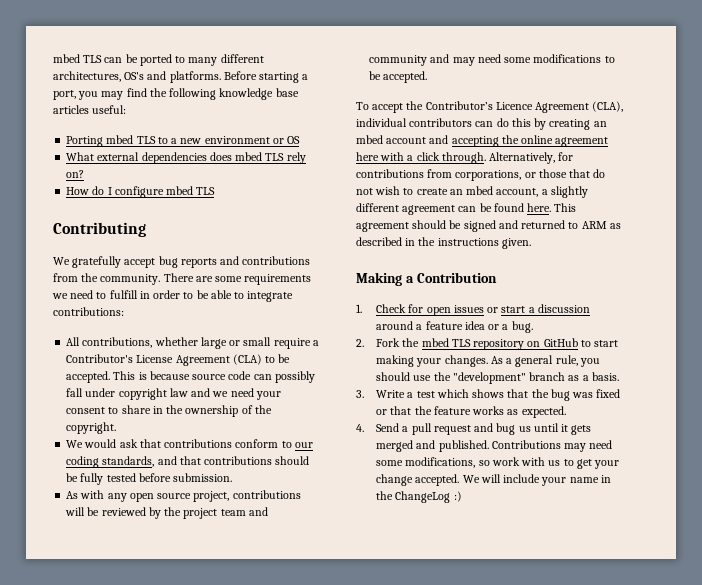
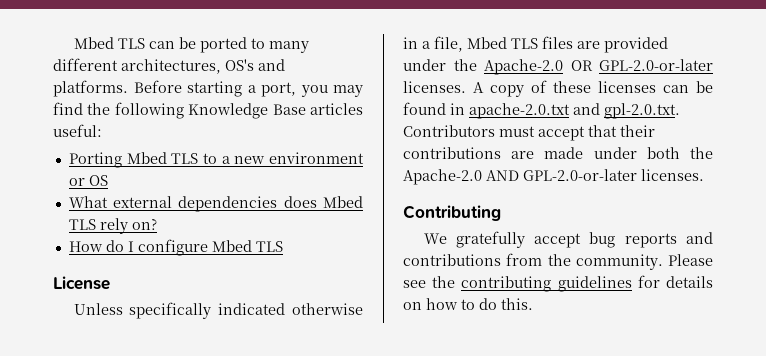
[53,54,80,63] mbed -> [73,37,114,49] Mbed
[219,88,299,100] knowledge base -> [188,103,306,119] Knowledge Base
[106,135,134,144] mbed -> [126,152,167,164] Mbed
[235,152,263,161] mbed -> [323,196,363,208] Mbed
[166,186,216,195] mbed TLS -> [211,240,283,252] [53,276,110,290] [73,302,363,319] [403,36,668,53] [403,59,713,75] [403,80,713,97] [403,102,680,119] [403,125,655,141] [403,147,713,159] [403,169,704,185] Mbed TLS // License // Unless specifically indicated otherwise in a file, Mbed TLS files are provided under the Apache-2.0 OR GPL-2.0-or-later licenses. A copy of these licenses can be found in apache-2.0.txt and gpl-2.0.txt. Contributors must accept that their contributions are made under both the Apache-2.0 AND GPL-2.0-or-later licenses.
[163,273,312,285] [52,290,294,302] [53,307,124,316] [66,337,319,349] [66,354,291,366] [66,371,315,383] [66,388,281,400] [66,405,272,417] [66,422,117,434] [66,439,313,448] [66,456,310,468] [66,473,233,485] [66,490,301,502] [65,507,268,519] [369,54,615,66] [369,71,428,83] [356,101,624,113] [356,118,607,130] [356,135,609,147] [356,152,574,164] [356,169,606,181] [356,186,588,198] [356,203,577,215] [356,220,621,232] [356,237,531,249] [356,272,497,286] [356,304,590,316] [376,321,533,333] [356,338,619,350] [376,355,600,367] [376,372,619,384] [356,389,621,401] [376,406,566,418] [356,423,592,435] [376,440,613,452] [376,457,620,469] [376,474,611,486] [376,491,462,503] There are some requirements we need to fulfill in order to be able to integrate contributions: // All contributions, whether large or small require a Contributor's License Agreement (CLA) to be accepted. This is because source code can possibly fall under copyright law and we need your consent to share in the ownership of the copyright. // We would ask that contributions conform to our coding standards, and that contributions should be fully tested before submission. // As with any open source project, contributions will be reviewed by the project team and community and may need some modifications to be accepted. // To accept the Contributor’s Licence Agreement (CLA), individual contributors can do this by creating an mbed account and accepting the online agreement here with a click through. Alternatively, for contributions from corporations, or those that do not wish to create an mbed account, a slightly different agreement can be found here. This agreement should be signed and returned to ARM as described in the instructions given. // Making a Contribution // 1. Check for open issues or start a discussion around a feature idea or a bug. // 2. Fork the mbed TLS repository on GitHub to start making your changes. As a general rule, you should use the "development" branch as a basis. // 3. Write a test which shows that the bug was fixed or that the feature works as expected. // 4. Send a pull request and bug us until it gets merged and published. Contributions may need some modifications, so work with us to get your change accepted. We will include your name in the ChangeLog :) -> [668,254,713,266] [403,275,713,292] [403,298,533,310] Please see the contributing guidelines for details on how to do this.

